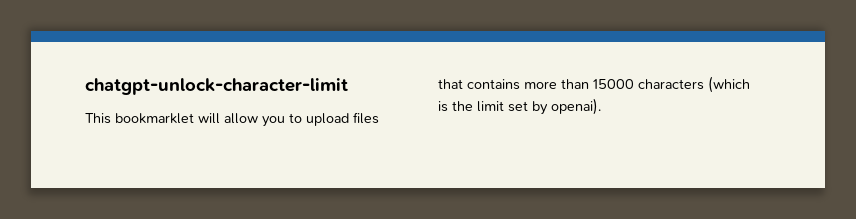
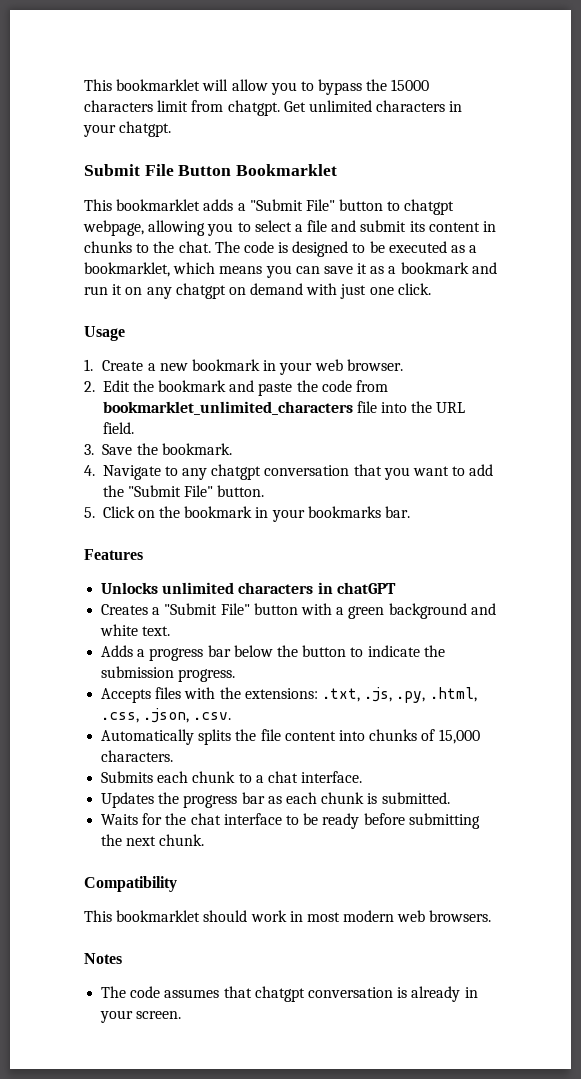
[85,78,348,95] chatgpt-unlock-character-limit // -> (84, 85) none
[306,112,379,126] [438,76,750,93] [438,98,601,115] upload files that contains more than 15000 characters (which is the limit set by openai). -> [318,79,430,95] [84,100,463,116] [83,121,172,137] [84,164,338,176] [84,199,455,215] [83,220,497,236] [84,241,478,257] [84,262,497,278] [84,283,431,299] [84,326,125,341] [84,359,403,375] [84,380,389,396] [102,401,466,415] [102,422,134,434] [84,443,232,455] [84,464,494,480] [102,485,265,497] [84,506,411,522] [84,549,143,560] [101,582,396,594] [101,603,496,619] [100,624,171,636] [101,645,445,661] [101,666,236,682] [101,687,477,703] [101,708,232,723] [101,729,480,745] [101,750,174,762] [101,771,363,783] [101,792,450,808] [101,813,480,829] [101,834,205,846] [84,876,177,892] [84,910,492,922] [84,953,122,964] [101,986,478,1002] [100,1010,182,1023] bypass the 15000 characters limit from chatgpt. Get unlimited characters in your chatgpt. // Submit File Button Bookmarklet // This bookmarklet adds a "Submit File" button to chatgpt webpage, allowing you to select a file and submit its content in chunks to the chat. The code is designed to be executed as a bookmarklet, which means you can save it as a bookmark and run it on any chatgpt on demand with just one click. // Usage // 1. Create a new bookmark in your web browser. // 2. Edit the bookmark and paste the code from bookmarklet_unlimited_characters file into the URL field. // 3. Save the bookmark. // 4. Navigate to any chatgpt conversation that you want to add the "Submit File" button. // 5. Click on the bookmark in your bookmarks bar. // Features // Unlocks unlimited characters in chatGPT // Creates a "Submit File" button with a green background and white text. // Adds a progress bar below the button to indicate the submission progress. // Accepts files with the extensions: .txt, .js, .py, .html, .css, .json, .csv. // Automatically splits the file content into chunks of 15,000 characters. // Submits each chunk to a chat interface. // Updates the progress bar as each chunk is submitted. // Waits for the chat interface to be ready before submitting the next chunk. // Compatibility // This bookmarklet should work in most modern web browsers. // Notes // The code assumes that chatgpt conversation is already in your screen.

